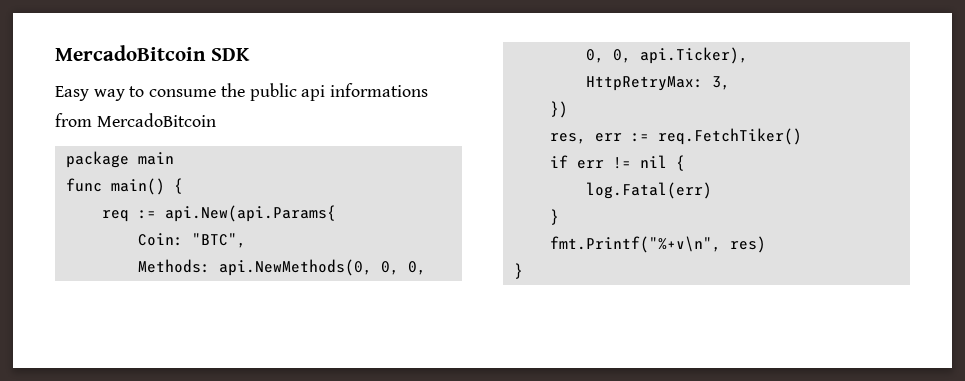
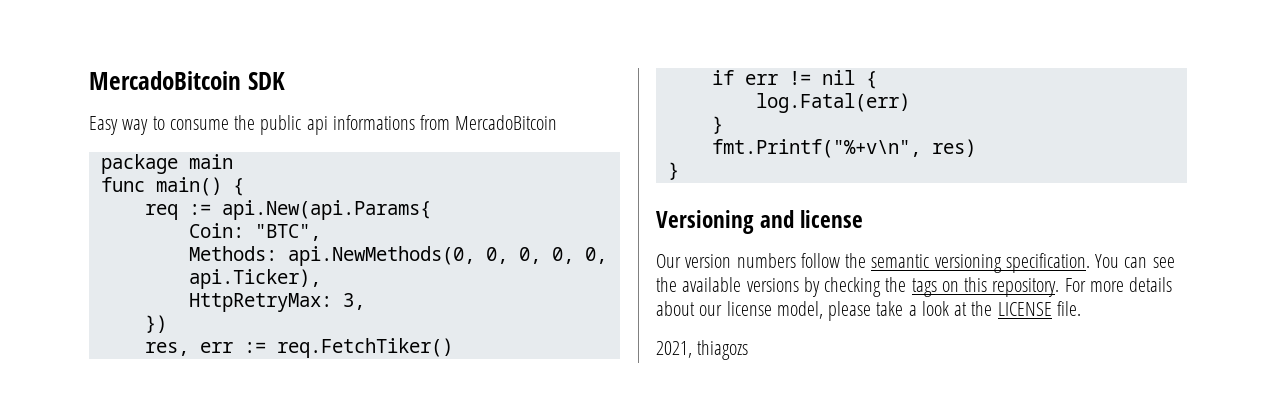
(523, 271) none -> [656,210,864,234] [656,253,1175,273] [656,277,1173,297] [656,301,1081,321] [656,340,749,360] // Versioning and license // Our version numbers follow the semantic versioning specification. You can see the available versions by checking the tags on this repository. For more details about our license model, please take a look at the LICENSE file. // 2021, thiagozs

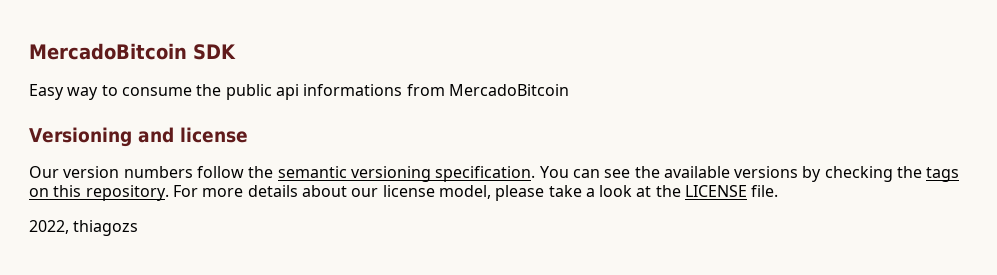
[100,154,233,174] [100,177,244,196] [144,200,431,220] [188,223,321,241] [188,246,607,266] [188,269,321,289] [188,293,365,312] [144,315,167,333] [144,338,453,358] [711,70,877,89] [755,93,910,113] [711,116,723,134] [711,139,976,158] [667,162,679,180] // package main // func main() { // req := api.New(api.Params{ // Coin: "BTC", // Methods: api.NewMethods(0, 0, 0, 0, 0, api.Ticker), // HttpRetryMax: 3, // }) // res, err := req.FetchTiker() // if err != nil { // log.Fatal(err) // } // fmt.Printf("%+v\n", res) // } -> (569, 90) none
[656,341,692,358] 2021, -> [29,220,69,234] 2022,

